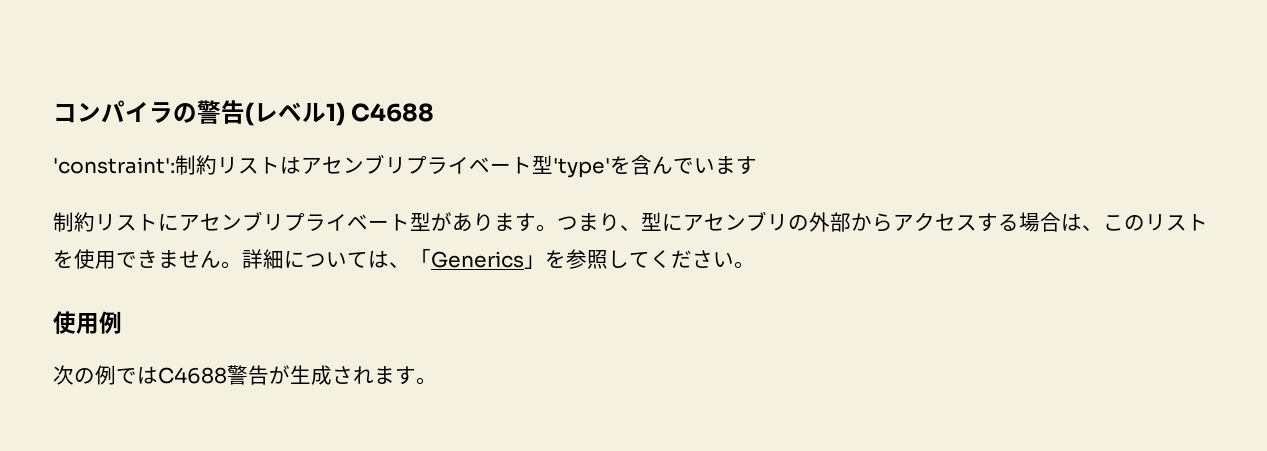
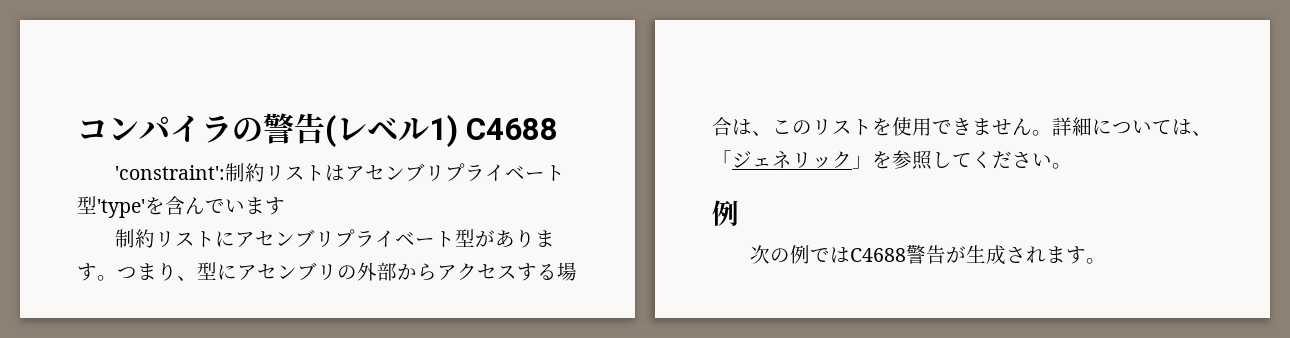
[431,251,524,268] Generics -> [732,150,852,169] ジェネリック
[53,311,99,334] 使用 -> (1072, 166) none

